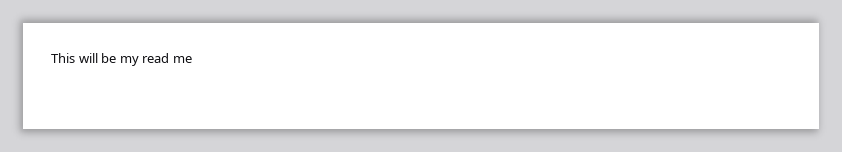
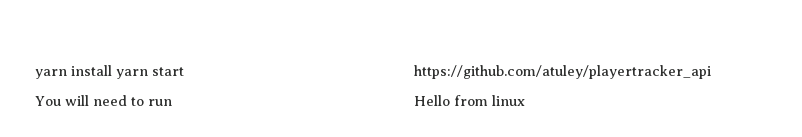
[51,53,192,66] This will be my read me -> [35,65,184,79] [35,95,172,106] [414,65,711,79] [414,95,525,106] yarn install yarn start // You will need to run https://github.com/atuley/playertracker_api // Hello from linux

